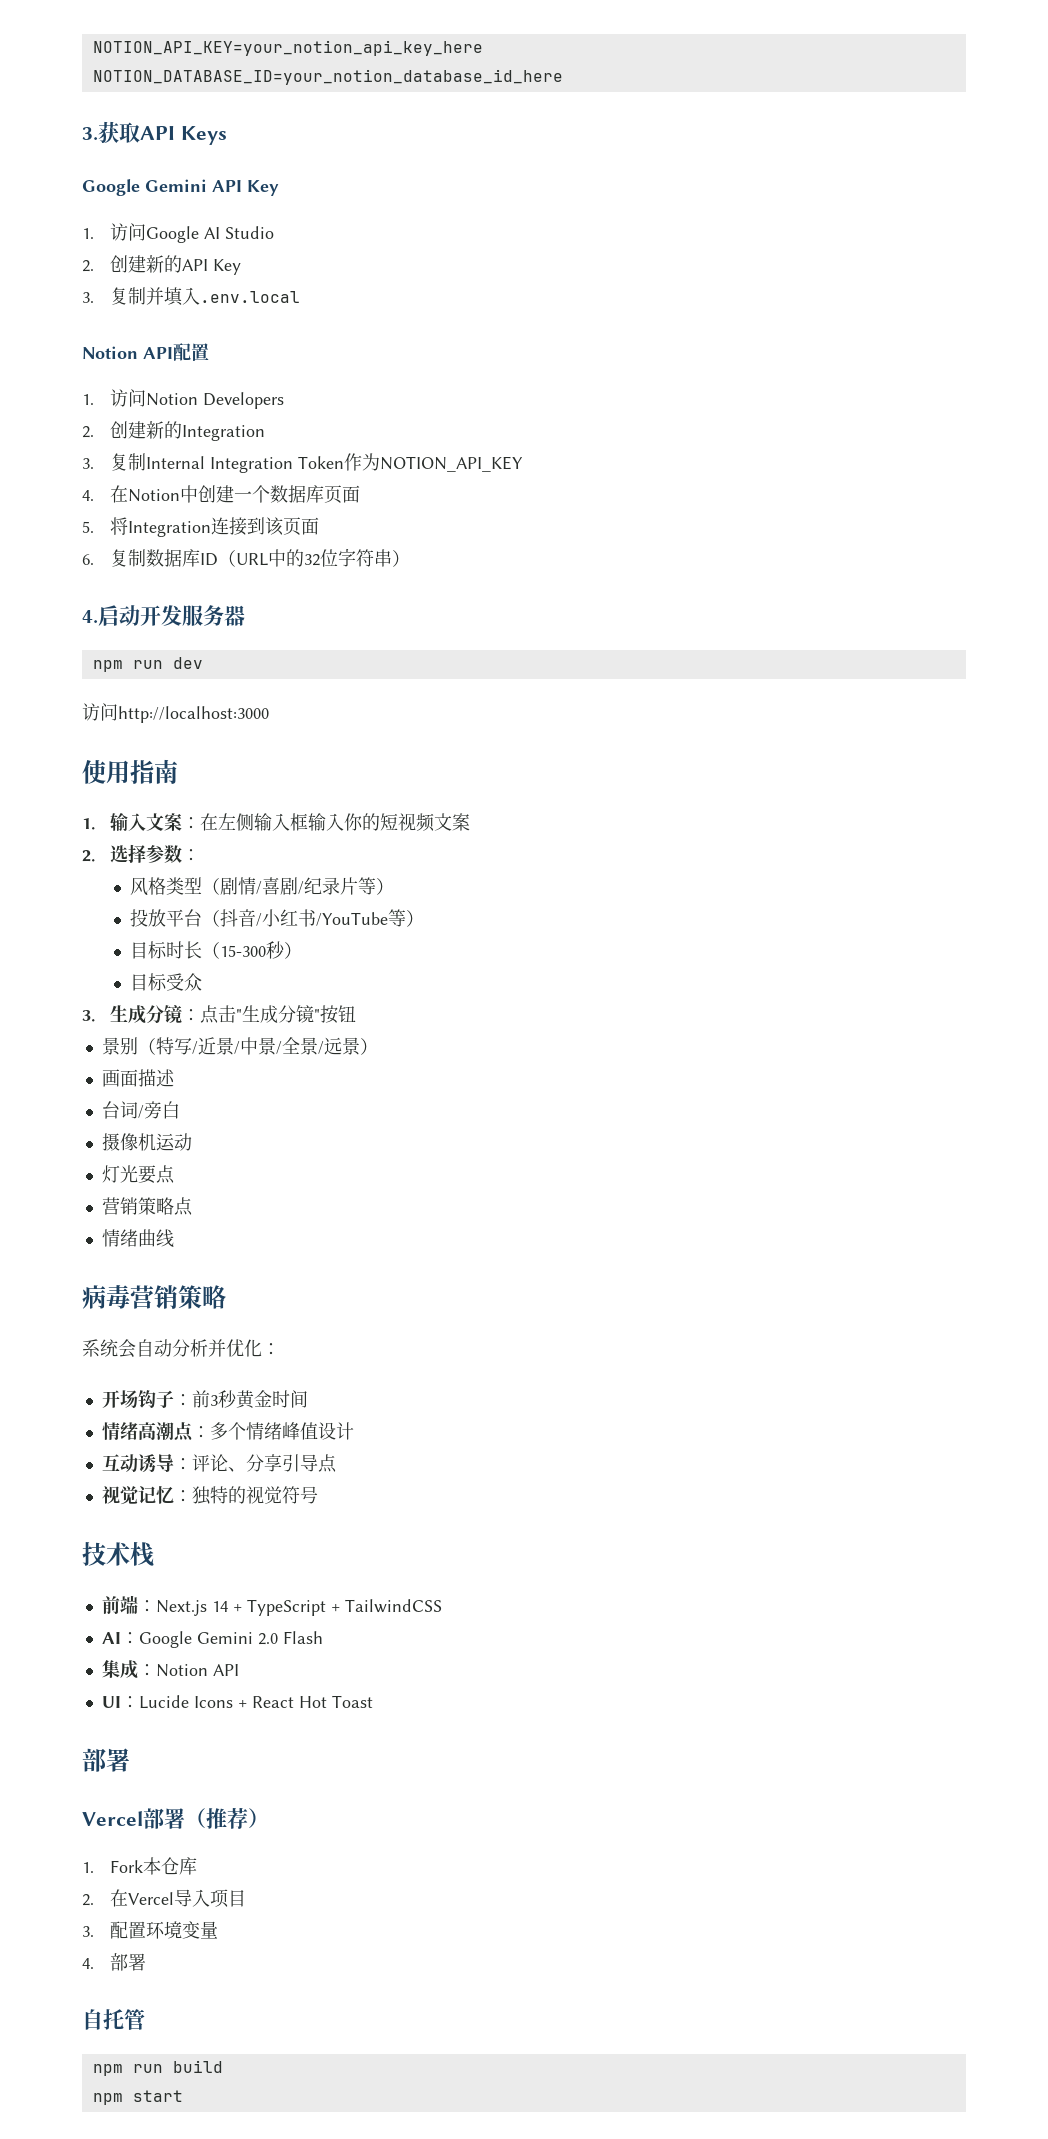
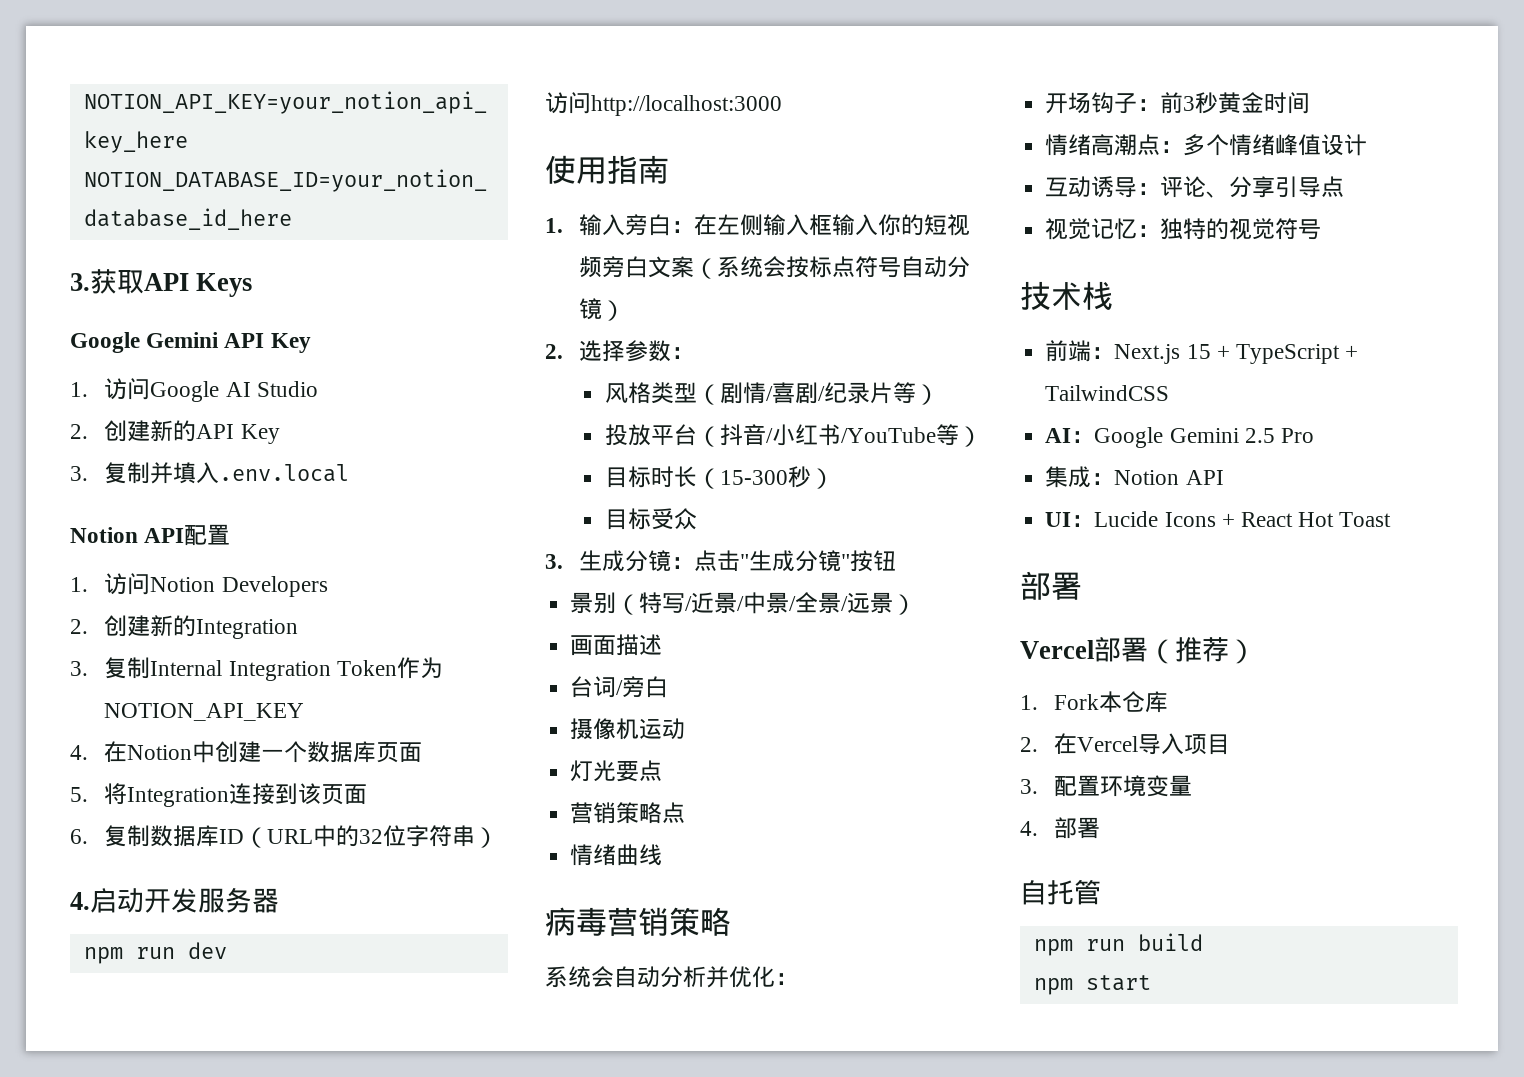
[146,813,183,831] 文案 -> [625,214,672,236] 旁白
[434,813,471,831] 文案 -> [602,256,971,279] [579,298,626,321] 旁白文案（系统会按标点符号自动分镜）
[211,1601,228,1612] 14 -> [1186,344,1211,359] 15
[257,1631,323,1645] 2.0 Flash -> [1244,428,1314,443] 2.5 Pro

